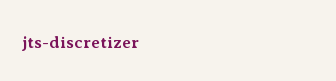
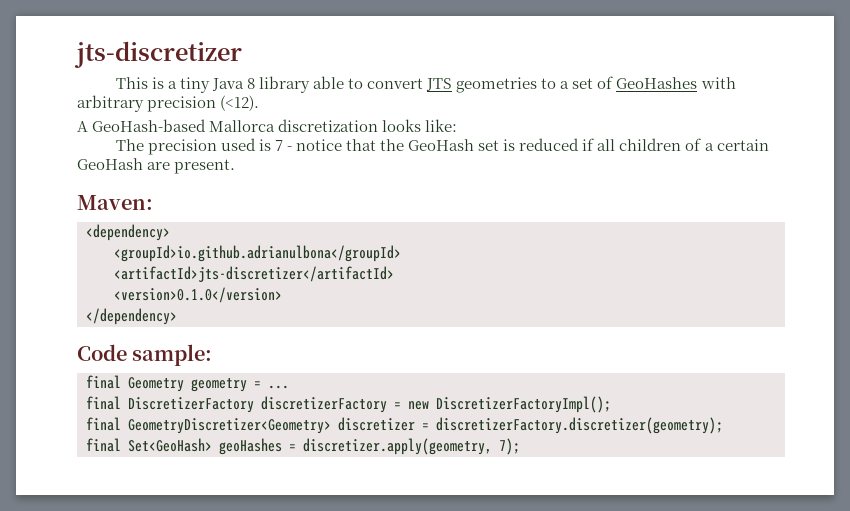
(139, 43) none -> [115,76,736,93] [77,95,260,112] [77,119,458,132] [115,138,769,155] [77,158,236,174] [77,195,153,210] [86,224,170,241] [114,245,401,262] [114,266,394,282] [114,287,282,303] [86,308,177,325] [77,344,213,366] [86,375,289,392] [86,396,611,413] [86,417,723,434] [86,438,520,455] // This is a tiny Java 8 library able to convert JTS geometries to a set of GeoHashes with arbitrary precision (<12). // A GeoHash-based Mallorca discretization looks like: // The precision used is 7 - notice that the GeoHash set is reduced if all children of a certain GeoHash are present. // Maven: // <dependency> // <groupId>io.github.adrianulbona</groupId> // <artifactId>jts-discretizer</artifactId> // <version>0.1.0</version> // </dependency> // Code sample: // final Geometry geometry = ... // final DiscretizerFactory discretizerFactory = new DiscretizerFactoryImpl(); // final GeometryDiscretizer<Geometry> discretizer = discretizerFactory.discretizer(geometry); // final Set<GeoHash> geoHashes = discretizer.apply(geometry, 7);

